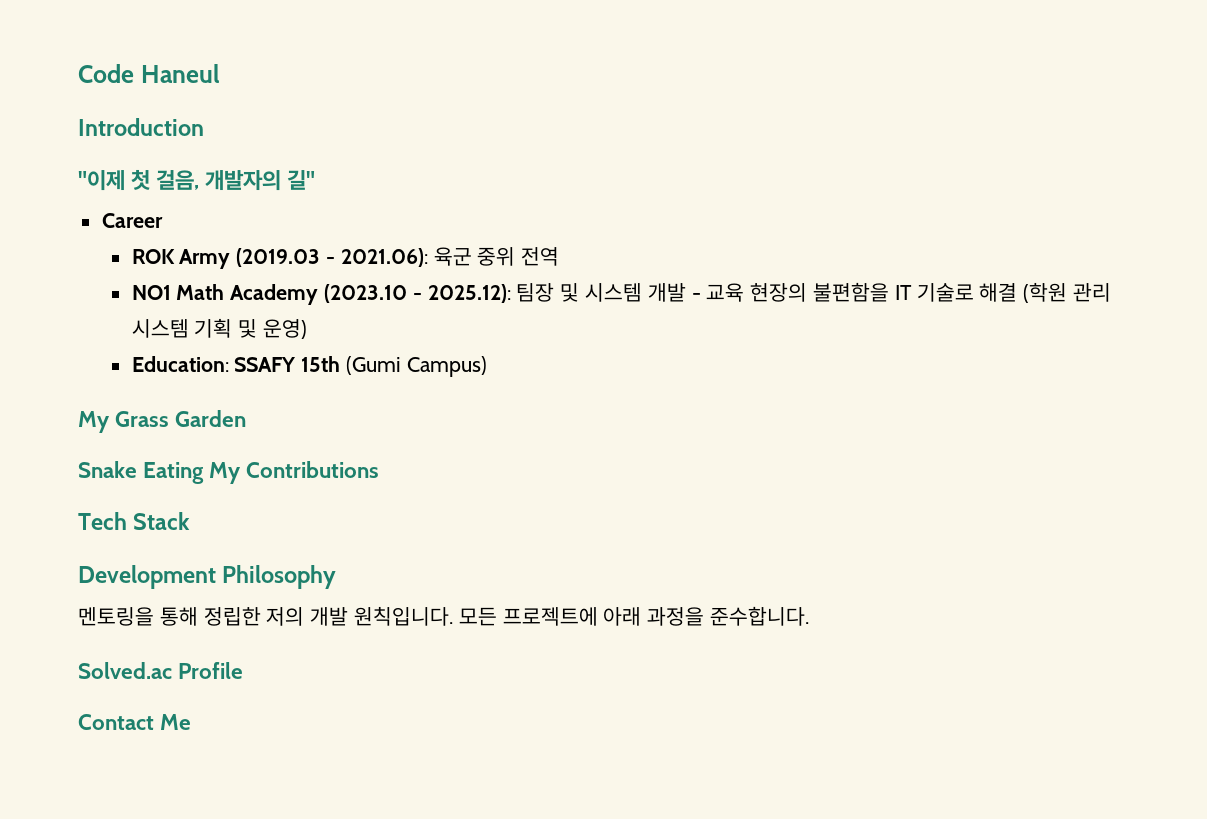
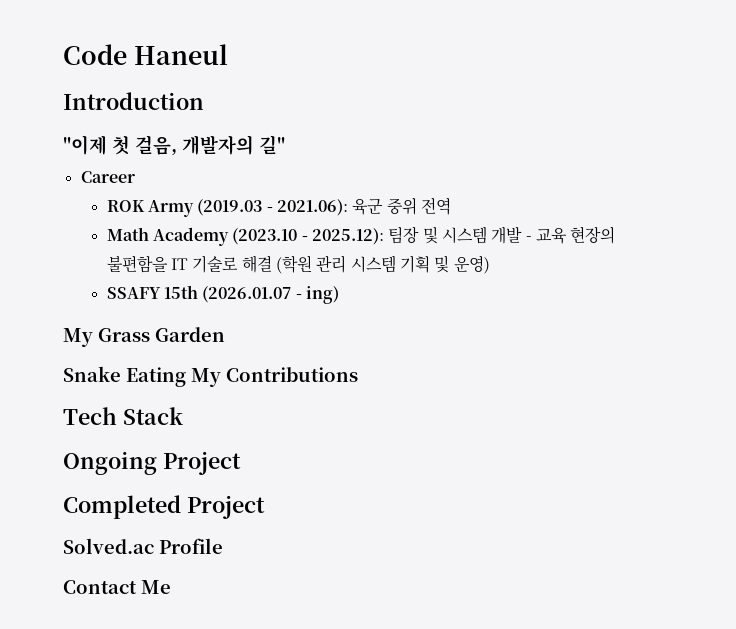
[131,285,171,300] NO1 -> (451, 206) none
[131,356,229,372] Education: -> (490, 265) none
[345,356,487,377] (Gumi Campus) -> [202,286,339,304] (2026.01.07 - ing)
[78,565,337,589] [78,606,810,626] Development Philosophy // 멘토링을 통해 정립한 저의 개발 원칙입니다. 모든 프로젝트에 아래 과정을 준수합니다. -> [63,451,241,475] [63,495,265,519] Ongoing Project // Completed Project

